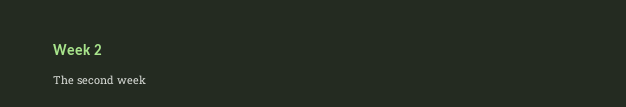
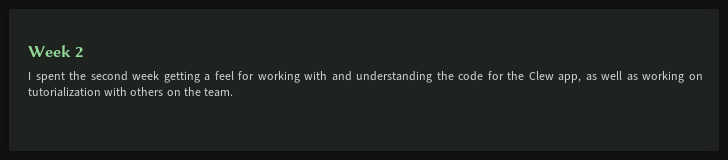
[53,75,146,85] The second week -> [28,71,703,83] [28,87,234,97] I spent the second week getting a feel for working with and understanding the code for the Clew app, as well as working on tutorialization with others on the team.

